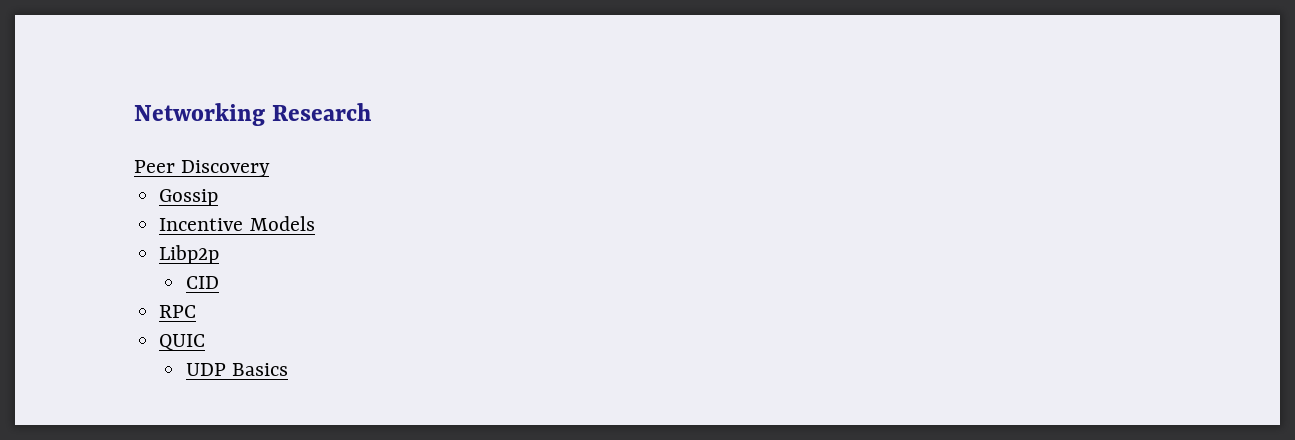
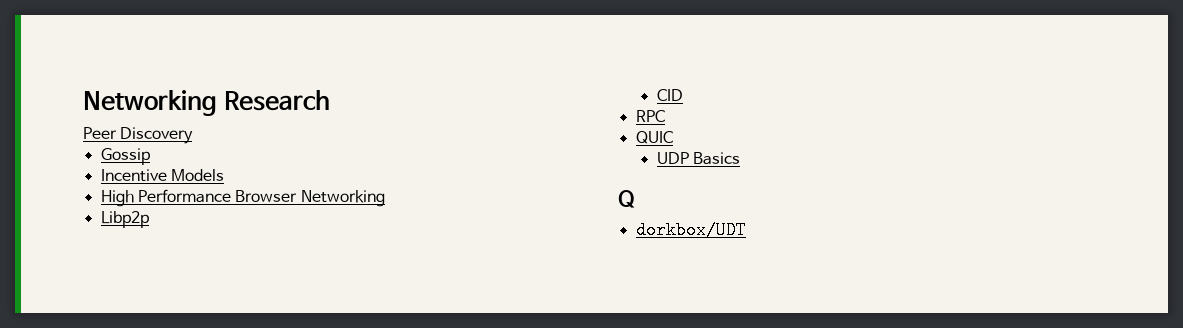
(315, 223) none -> [100,189,385,207] // High Performance Browser Networking
(289, 369) none -> [618,190,635,208] [635,221,746,239] // Q // dorkbox/UDT

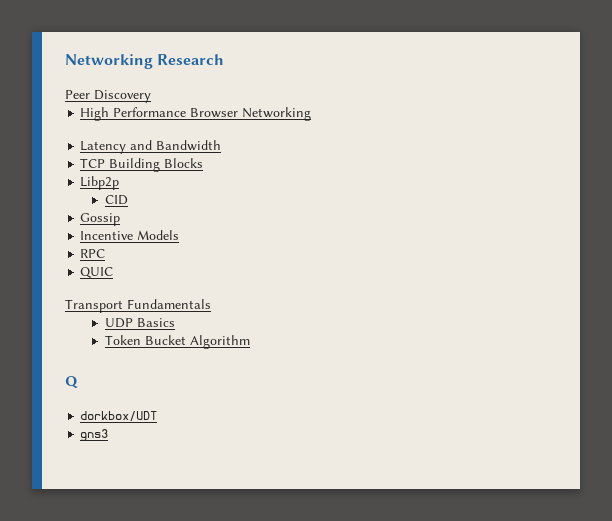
[100,148,150,165] [100,169,224,182] [100,189,385,207] [100,211,149,228] [656,89,683,101] Gossip // Incentive Models // High Performance Browser Networking // Libp2p // CID -> [80,107,312,121] [80,140,222,154] [80,158,204,172] [80,176,120,190] [104,195,128,205] [80,213,121,226] [80,230,180,240] High Performance Browser Networking // Latency and Bandwidth // TCP Building Blocks // Libp2p // CID // Gossip // Incentive Models
(673, 137) none -> [65,299,211,313] // Transport Fundamentals
(741, 158) none -> [104,335,250,349] // Token Bucket Algorithm
(746, 230) none -> [80,429,109,441] // gns3

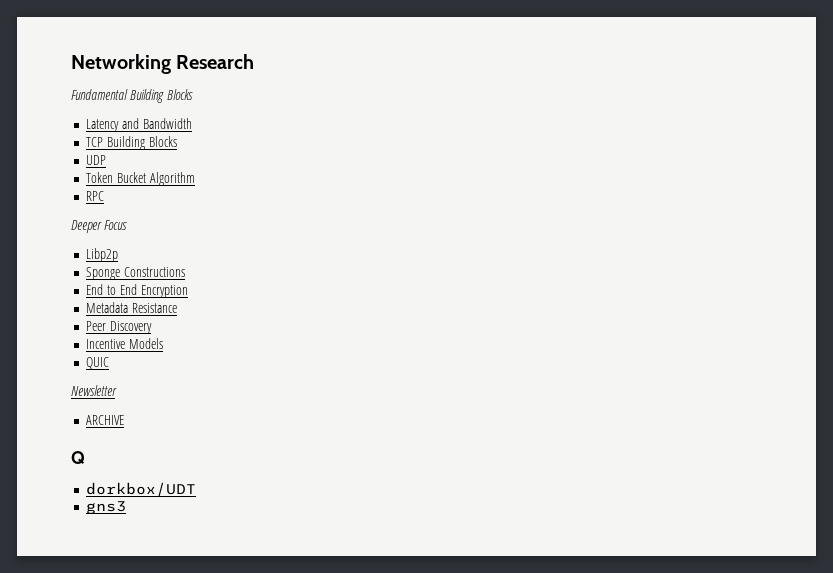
[65,90,151,103] [80,107,312,121] Peer Discovery // High Performance Browser Networking -> [71,89,193,103] Fundamental Building Blocks
[80,176,120,190] [104,195,128,205] [80,213,121,226] Libp2p // CID // Gossip -> [86,155,107,165] [86,172,195,186] [86,191,105,201] [71,220,127,233] [86,248,119,262] [86,267,186,280] [86,284,188,298] [86,302,178,313] [86,321,153,334] UDP // Token Bucket Algorithm // RPC // Deeper Focus // Libp2p // Sponge Constructions // End to End Encryption // Metadata Resistance // Peer Discovery
[80,249,106,258] // RPC -> (164, 343) none
[65,299,211,313] [104,318,175,328] [104,335,250,349] Transport Fundamentals // UDP Basics // Token Bucket Algorithm -> [71,385,117,396] [86,415,125,425] Newsletter // ARCHIVE

